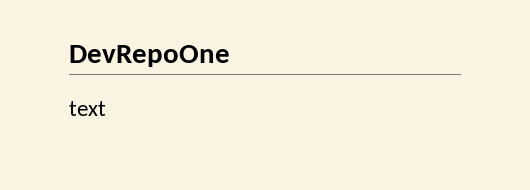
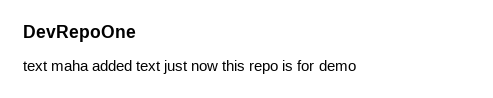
(106, 108) none -> [51,60,356,74] maha added text just now this repo is for demo

